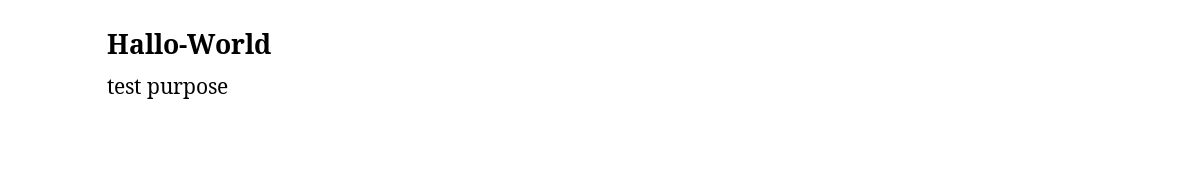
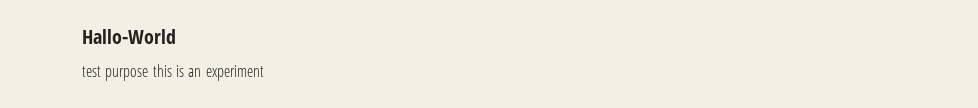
(228, 90) none -> [152,64,264,81] this is an experiment

